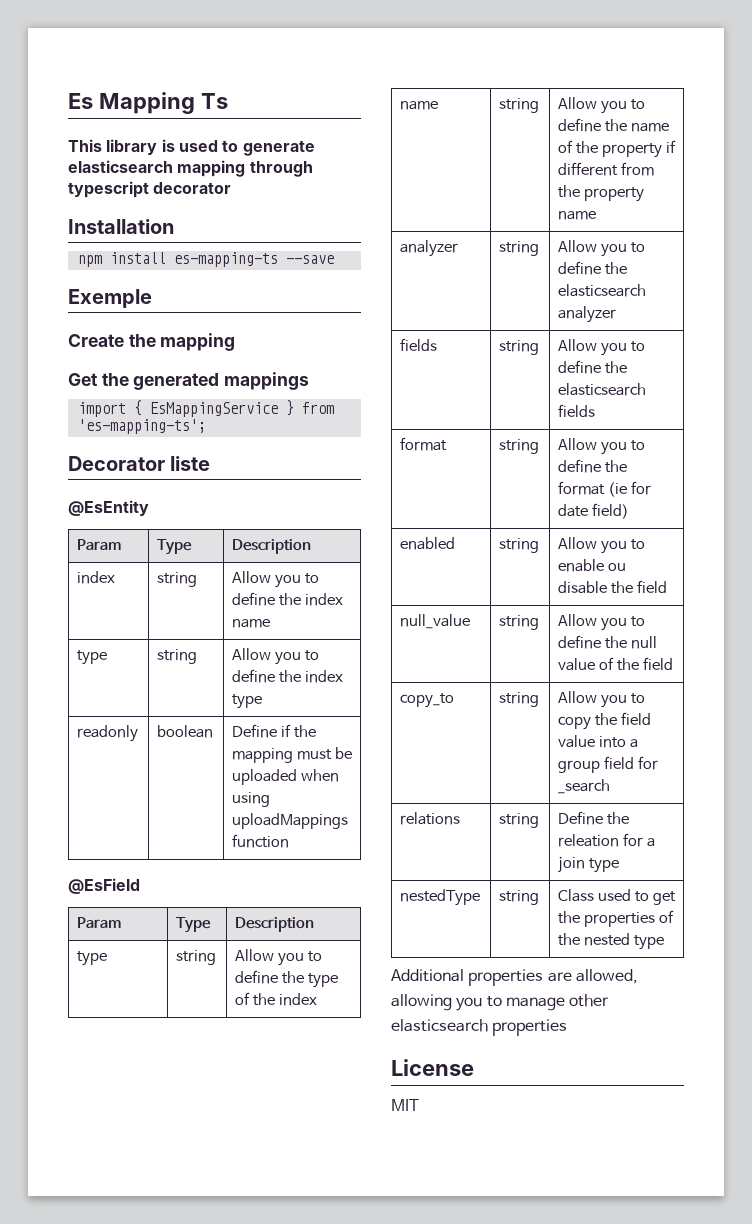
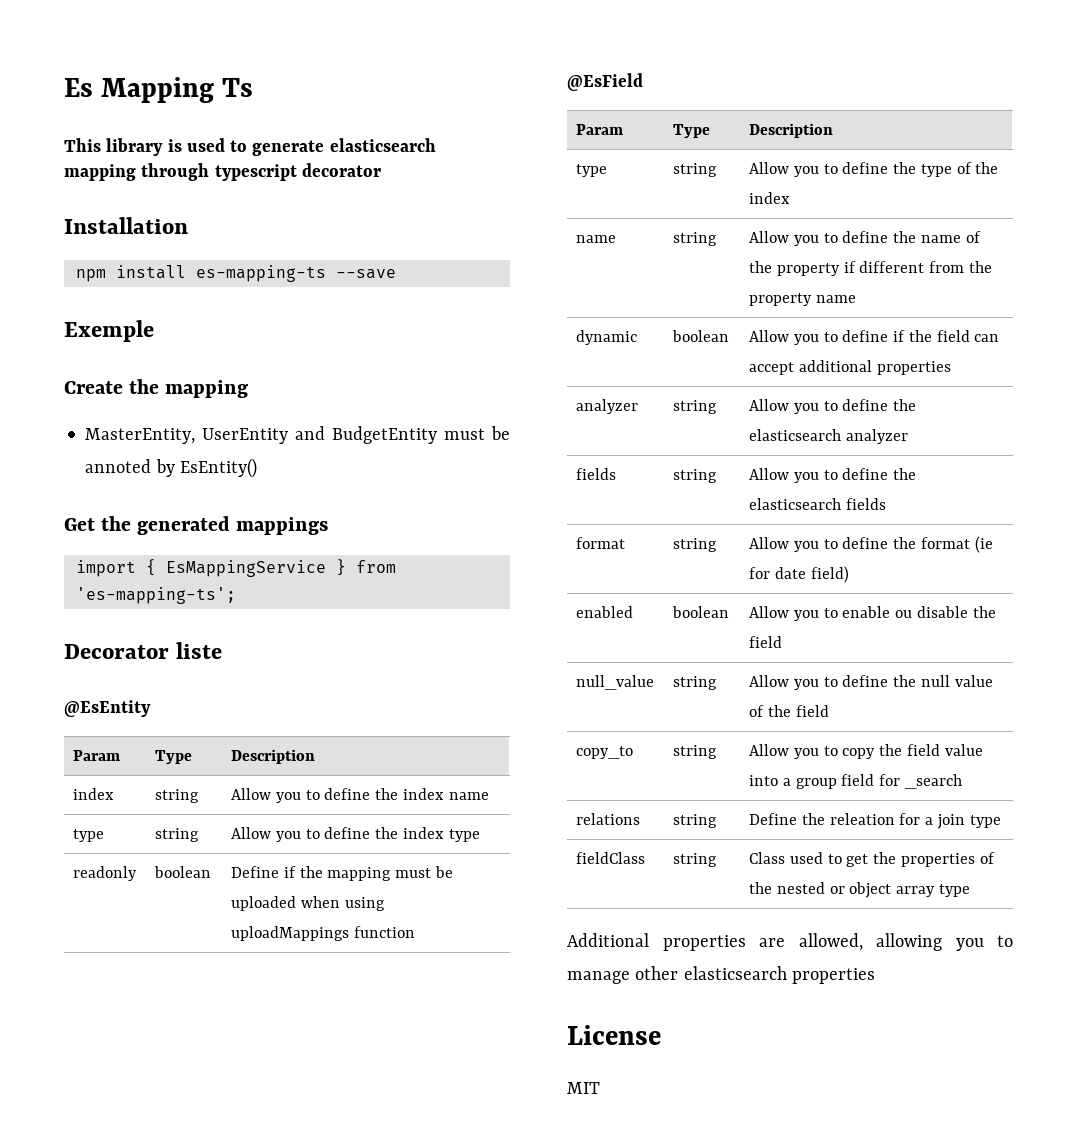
(236, 342) none -> [85,426,511,444] [85,458,257,478] // MasterEntity, UserEntity and BudgetEntity must be annoted by EsEntity()
(597, 215) none -> [576,330,638,345] [672,330,730,342] [749,330,1000,345] [749,360,951,375] // dynamic | boolean | Allow you to define if the field can accept additional properties
[499,538,540,553] string -> [672,606,730,618] boolean
[400,889,481,906] nestedType -> [576,852,646,864] fieldClass
(630, 939) none -> [829,882,936,898] or object array

